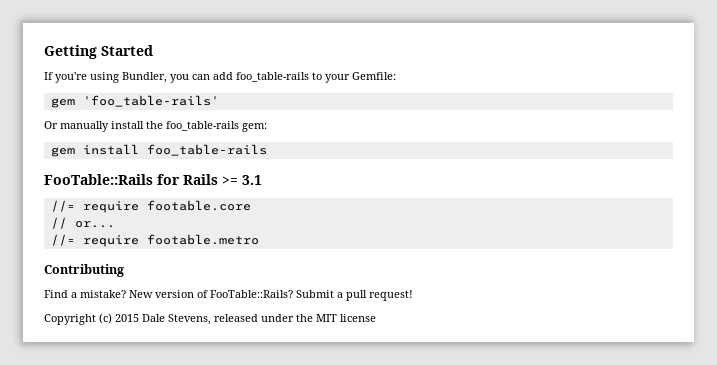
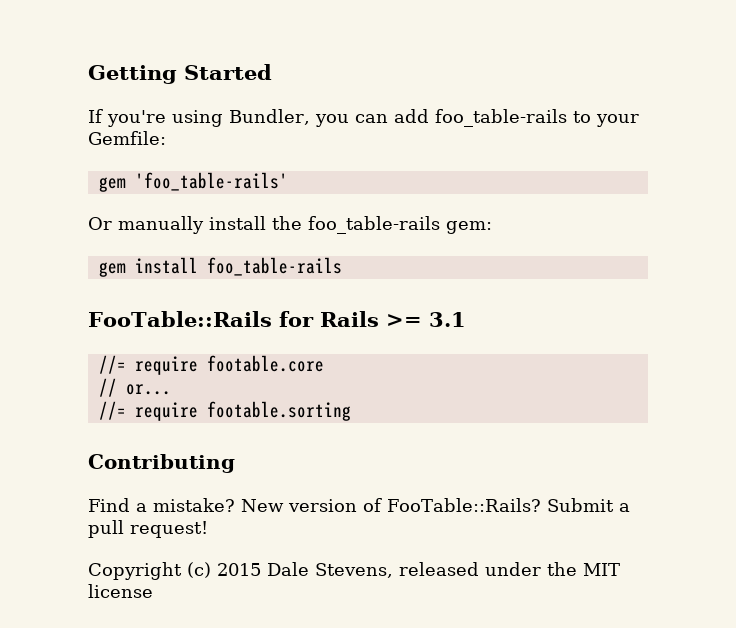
[146,234,259,245] footable.metro -> [206,401,351,421] footable.sorting

